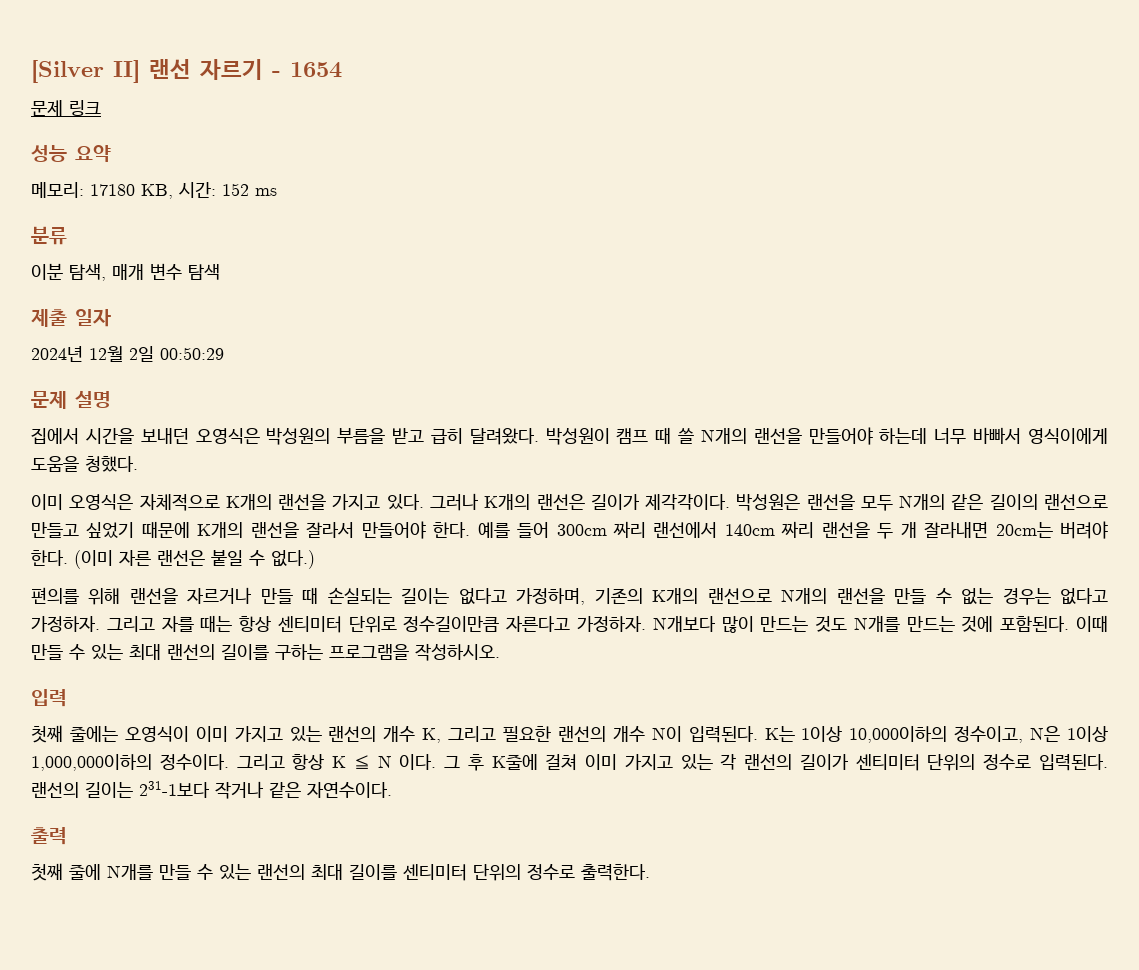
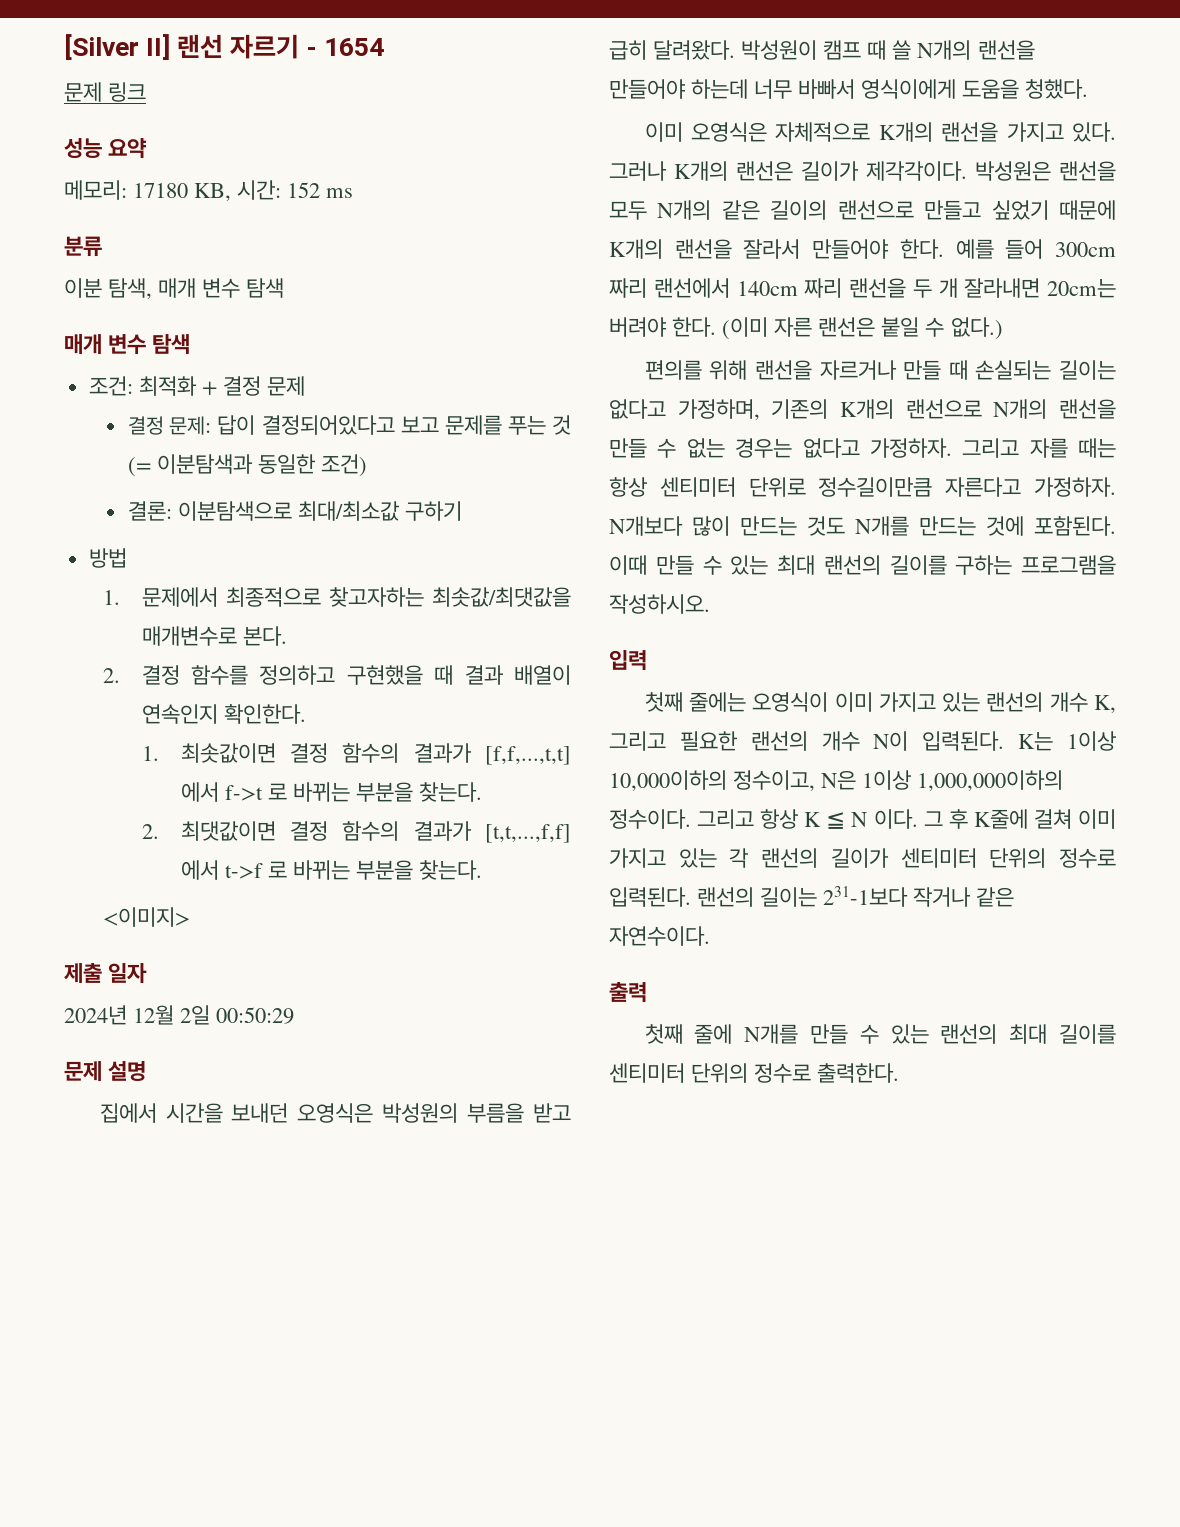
(220, 272) none -> [64,334,191,355] [88,376,306,396] [127,415,571,435] [127,454,367,477] [127,501,462,521] [88,548,127,568] [102,587,571,607] [141,626,287,646] [102,665,571,685] [141,704,306,724] [141,743,571,765] [180,782,482,802] [141,821,571,843] [180,860,482,880] [102,907,190,927] // 매개 변수 탐색 // 조건: 최적화 + 결정 문제 // 결정 문제: 답이 결정되어있다고 보고 문제를 푸는 것 (= 이분탐색과 동일한 조건) // 결론: 이분탐색으로 최대/최소값 구하기 // 방법 // 1. 문제에서 최종적으로 찾고자하는 최솟값/최댓값을 매개변수로 본다. // 2. 결정 함수를 정의하고 구현했을 때 결과 배열이 연속인지 확인한다. // 1. 최솟값이면 결정 함수의 결과가 [f,f,...,t,t] 에서 f->t 로 바뀌는 부분을 찾는다. // 2. 최댓값이면 결정 함수의 결과가 [t,t,...,f,f] 에서 t->f 로 바뀌는 부분을 찾는다. // <이미지>

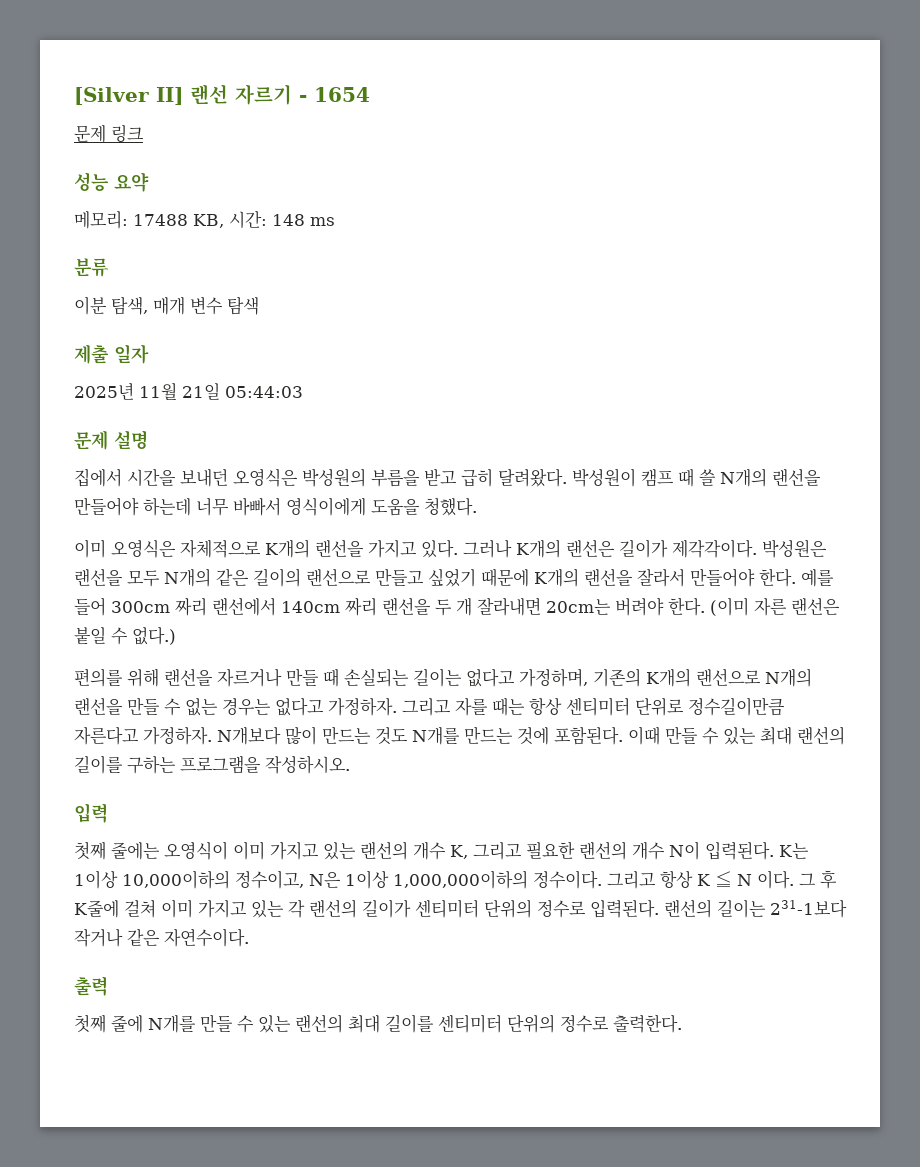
[133,183,189,198] 17180 -> [133,214,188,226] 17488
[287,182,321,198] 152 -> [272,214,305,226] 148
[64,334,191,355] [88,376,306,396] [127,415,571,435] [127,454,367,477] [127,501,462,521] [88,548,127,568] [102,587,571,607] [141,626,287,646] [102,665,571,685] [141,704,306,724] [141,743,571,765] [180,782,482,802] [141,821,571,843] [180,860,482,880] [102,907,190,927] [64,963,148,984] [64,1005,295,1025] 매개 변수 탐색 // 조건: 최적화 + 결정 문제 // 결정 문제: 답이 결정되어있다고 보고 문제를 푸는 것 (= 이분탐색과 동일한 조건) // 결론: 이분탐색으로 최대/최소값 구하기 // 방법 // 1. 문제에서 최종적으로 찾고자하는 최솟값/최댓값을 매개변수로 본다. // 2. 결정 함수를 정의하고 구현했을 때 결과 배열이 연속인지 확인한다. // 1. 최솟값이면 결정 함수의 결과가 [f,f,...,t,t] 에서 f->t 로 바뀌는 부분을 찾는다. // 2. 최댓값이면 결정 함수의 결과가 [t,t,...,f,f] 에서 t->f 로 바뀌는 부분을 찾는다. // <이미지> // 제출 일자 // 2024년 12월 2일 00:50:29 -> [74,344,149,364] [74,383,303,400] 제출 일자 // 2025년 11월 21일 05:44:03

